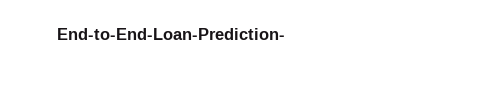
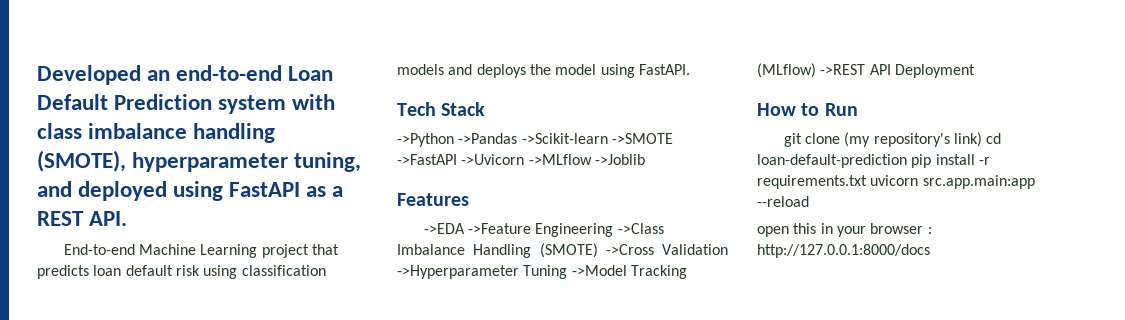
[57,28,285,40] End-to-End-Loan-Prediction- -> [37,65,334,85] [37,94,336,114] [37,123,276,143] [37,150,362,172] [37,181,344,201] [37,211,128,226] [63,244,339,258] [37,265,326,279] [397,64,690,78] [397,102,486,116] [397,133,673,147] [397,154,645,165] [397,193,469,206] [423,223,664,237] [397,243,728,258] [397,265,687,279] [757,63,975,78] [757,103,858,116] [783,132,1002,147] [757,154,990,168] [757,175,1035,189] [757,196,809,207] [757,223,932,237] [757,244,930,258] Developed an end-to-end Loan Default Prediction system with class imbalance handling (SMOTE), hyperparameter tuning, and deployed using FastAPI as a REST API. // End-to-end Machine Learning project that predicts loan default risk using classification models and deploys the model using FastAPI. // Tech Stack // ->Python ->Pandas ->Scikit-learn ->SMOTE ->FastAPI ->Uvicorn ->MLflow ->Joblib // Features // ->EDA ->Feature Engineering ->Class Imbalance Handling (SMOTE) ->Cross Validation ->Hyperparameter Tuning ->Model Tracking (MLflow) ->REST API Deployment // How to Run // git clone (my repository's link) cd loan-default-prediction pip install -r requirements.txt uvicorn src.app.main:app --reload // open this in your browser : http://127.0.0.1:8000/docs

